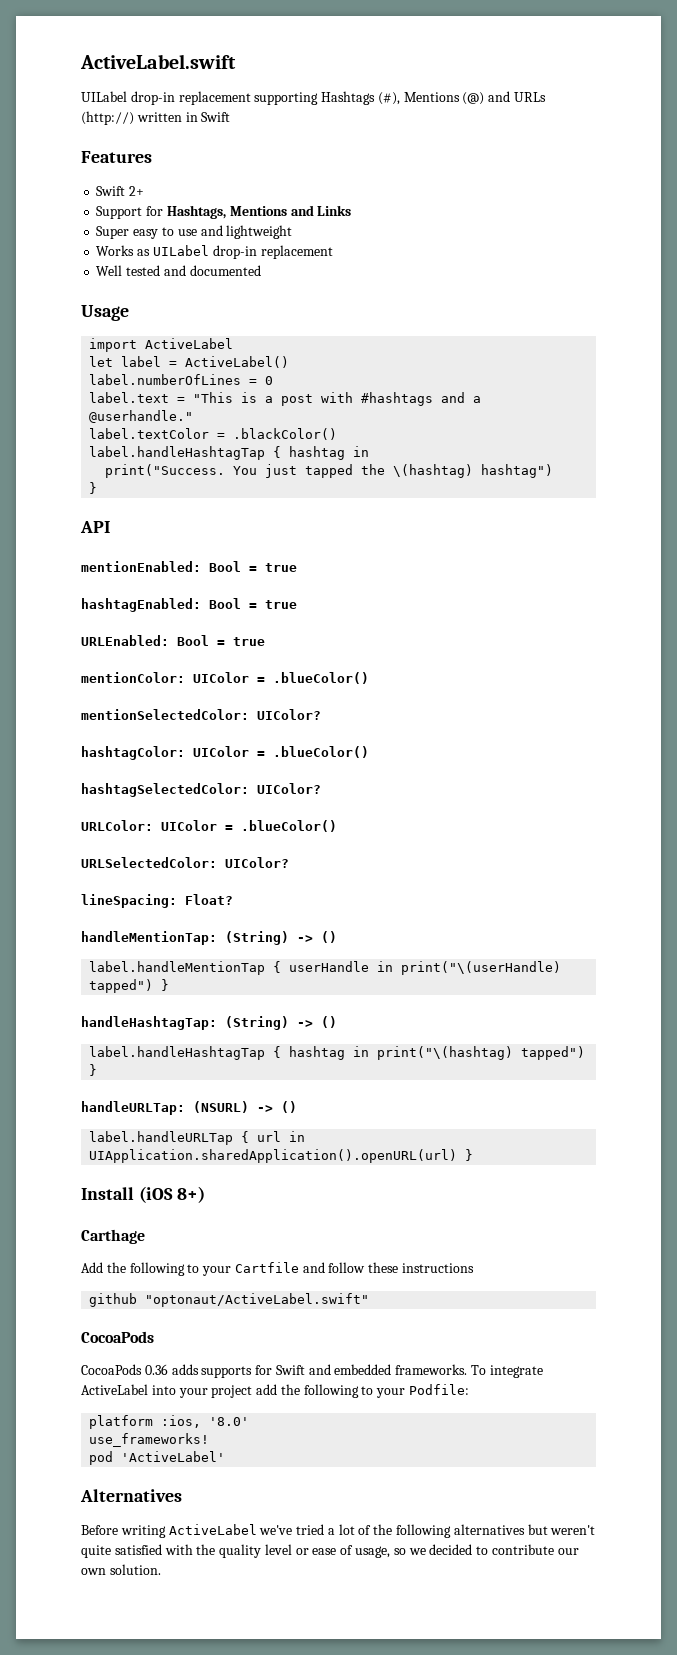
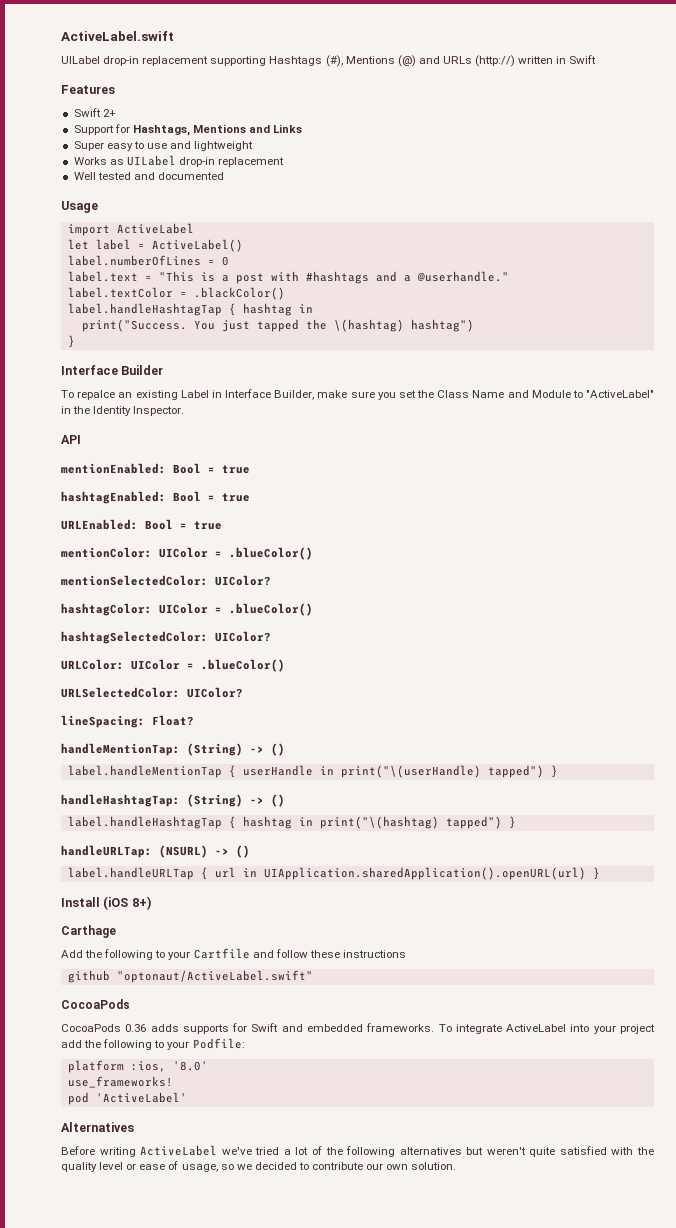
(98, 488) none -> [61,365,164,375] [61,389,655,400] [61,406,185,416] // Interface Builder // To repalce an existing Label in Interface Builder, make sure you set the Class Name and Module to "ActiveLabel" in the Identity Inspector.

